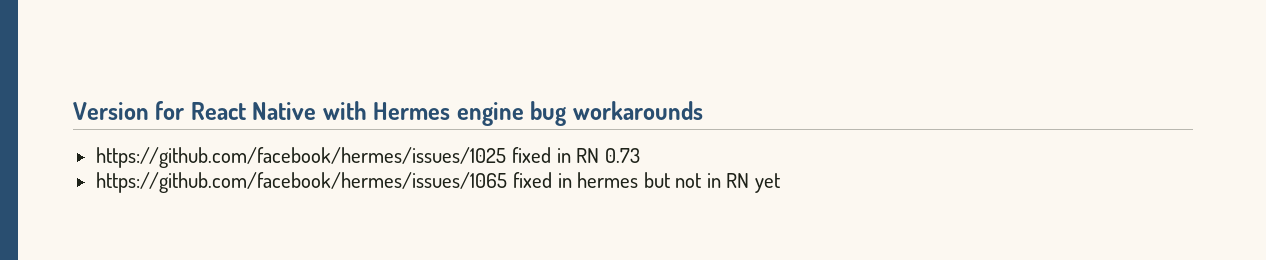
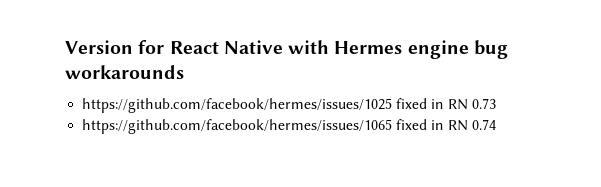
[577,172,780,193] hermes but not in RN yet -> [447,119,496,131] RN 0.74

